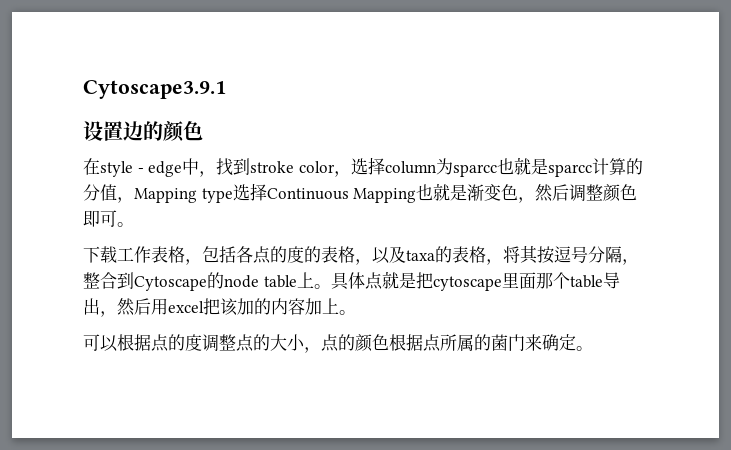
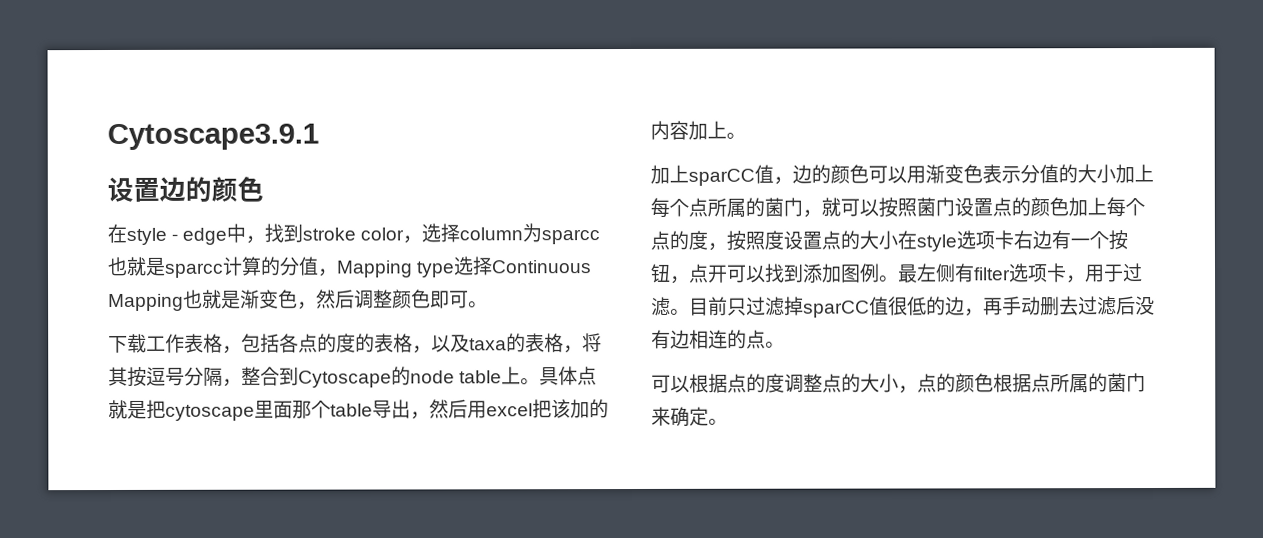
(356, 312) none -> [650,163,1154,186] [650,197,1145,218] [650,230,1128,252] [650,263,1143,284] [651,295,1155,318] [651,329,785,349] // 加上sparCC值，边的颜色可以用渐变色表示分值的大小加上每个点所属的菌门，就可以按照菌门设置点的颜色加上每个点的度，按照度设置点的大小在style选项卡右边有一个按钮，点开可以找到添加图例。最左侧有filter选项卡，用于过滤。目前只过滤掉sparCC值很低的边，再手动删去过滤后没有边相连的点。

